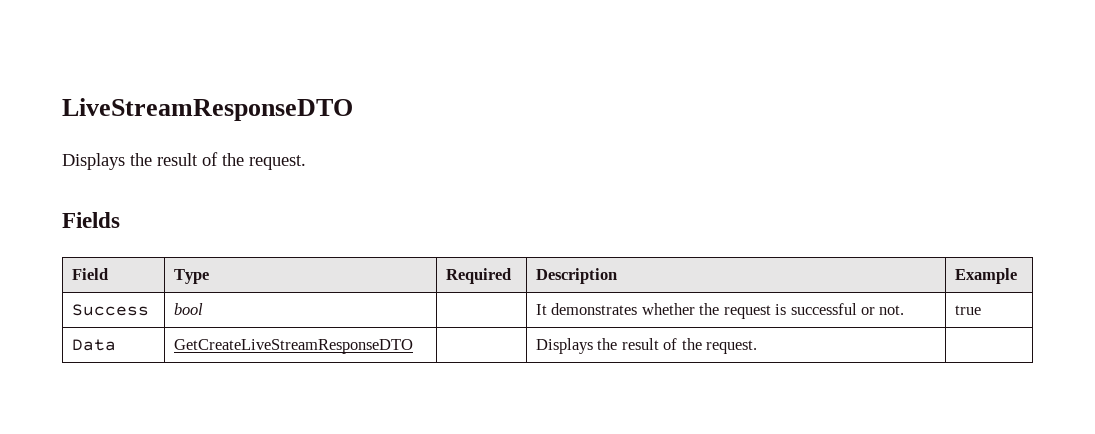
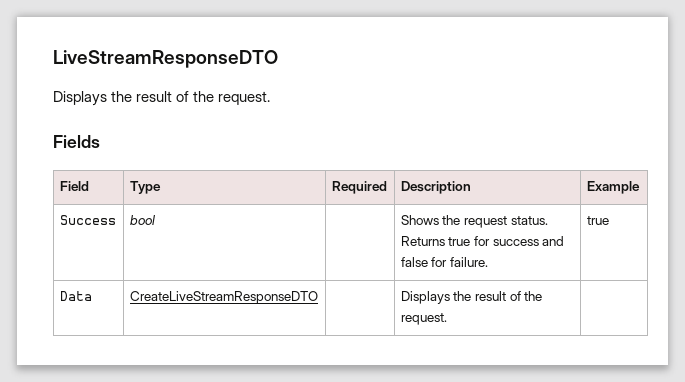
[535,303,905,319] It demonstrates whether the request is successful or not. -> [400,215,548,228] [400,236,565,246] [400,257,488,267] Shows the request status. Returns true for success and false for failure.
[173,339,413,354] GetCreateLiveStreamResponseDTO -> [129,291,318,304] CreateLiveStreamResponseDTO

